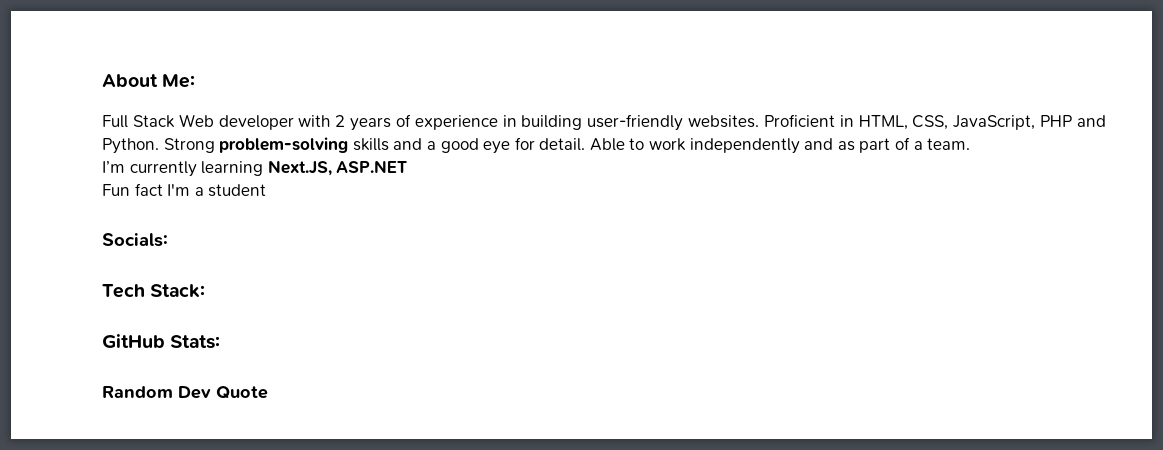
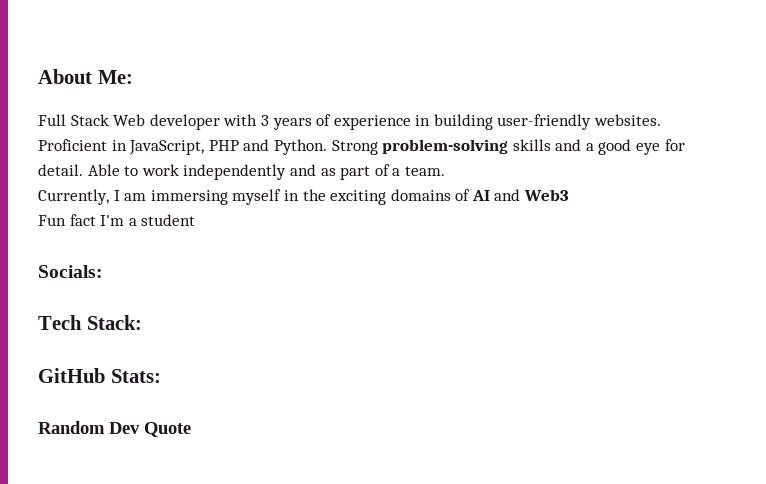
[335,115,346,127] 2 -> [260,115,269,126] 3
[858,115,949,130] HTML, CSS, -> (127, 145) none
[102,160,408,177] I’m currently learning Next.JS, ASP.NET -> [38,189,570,205] Currently, I am immersing myself in the exciting domains of AI and Web3

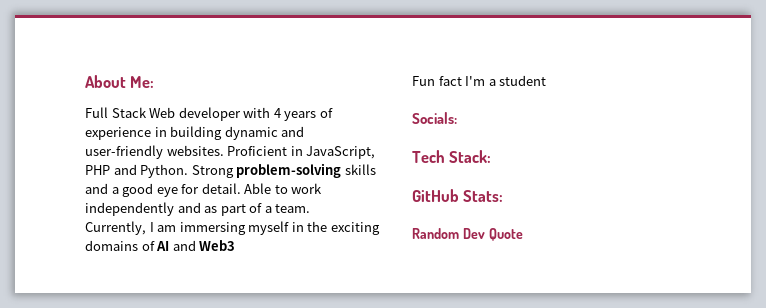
[260,115,269,126] 3 -> [273,108,281,118] 4
(493, 122) none -> [224,126,305,140] dynamic and

